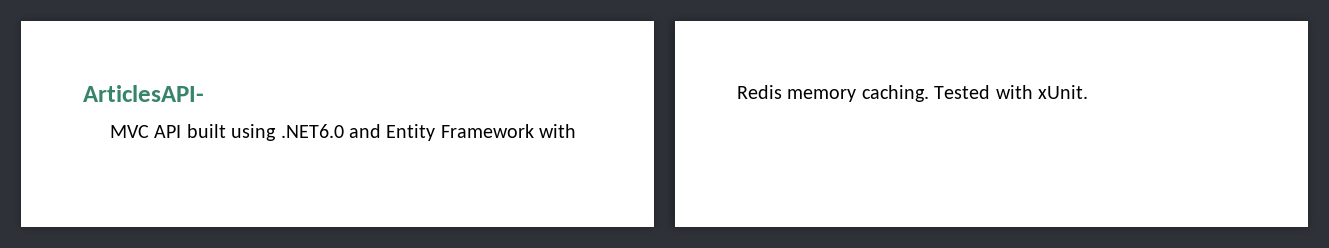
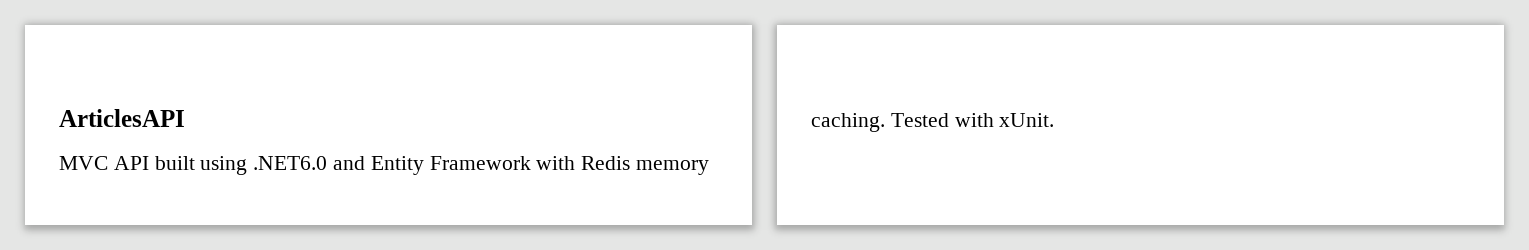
[83,85,204,102] ArticlesAPI- -> [59,109,185,127] ArticlesAPI

